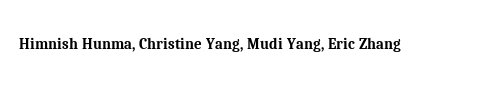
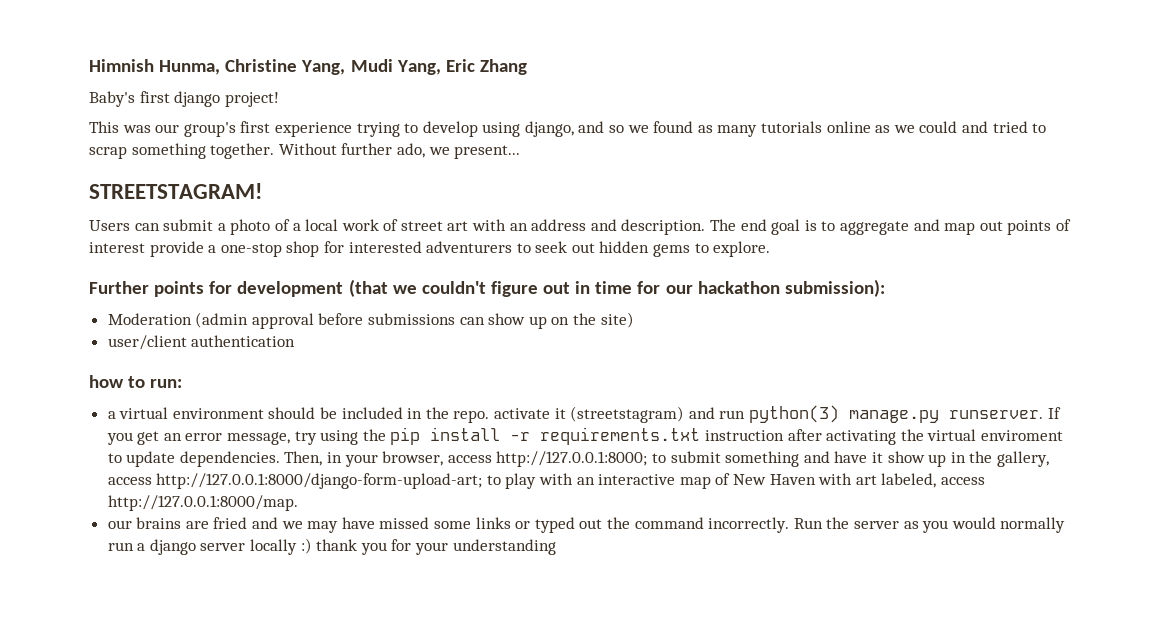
(402, 44) none -> [89,91,279,107] [89,121,1047,137] [89,143,521,159] [89,183,262,199] [89,219,1071,235] [89,241,771,257] [89,279,885,297] [107,312,634,329] [107,335,296,350] [89,375,183,388] [107,405,1061,423] [106,427,1063,445] [107,451,1049,467] [107,473,985,489] [107,495,298,511] [107,517,1066,533] [107,538,556,555] // Baby's first django project! // This was our group's first experience trying to develop using django, and so we found as many tutorials online as we could and tried to scrap something together. Without further ado, we present... // STREETSTAGRAM! // Users can submit a photo of a local work of street art with an address and description. The end goal is to aggregate and map out points of interest provide a one-stop shop for interested adventurers to seek out hidden gems to explore. // Further points for development (that we couldn't figure out in time for our hackathon submission): // Moderation (admin approval before submissions can show up on the site) // user/client authentication // how to run: // a virtual environment should be included in the repo. activate it (streetstagram) and run python(3) manage.py runserver. If you get an error message, try using the pip install -r requirements.txt instruction after activating the virtual enviroment to update dependencies. Then, in your browser, access http://127.0.0.1:8000; to submit something and have it show up in the gallery, access http://127.0.0.1:8000/django-form-upload-art; to play with an interactive map of New Haven with art labeled, access http://127.0.0.1:8000/map. // our brains are fried and we may have missed some links or typed out the command incorrectly. Run the server as you would normally run a django server locally :) thank you for your understanding

